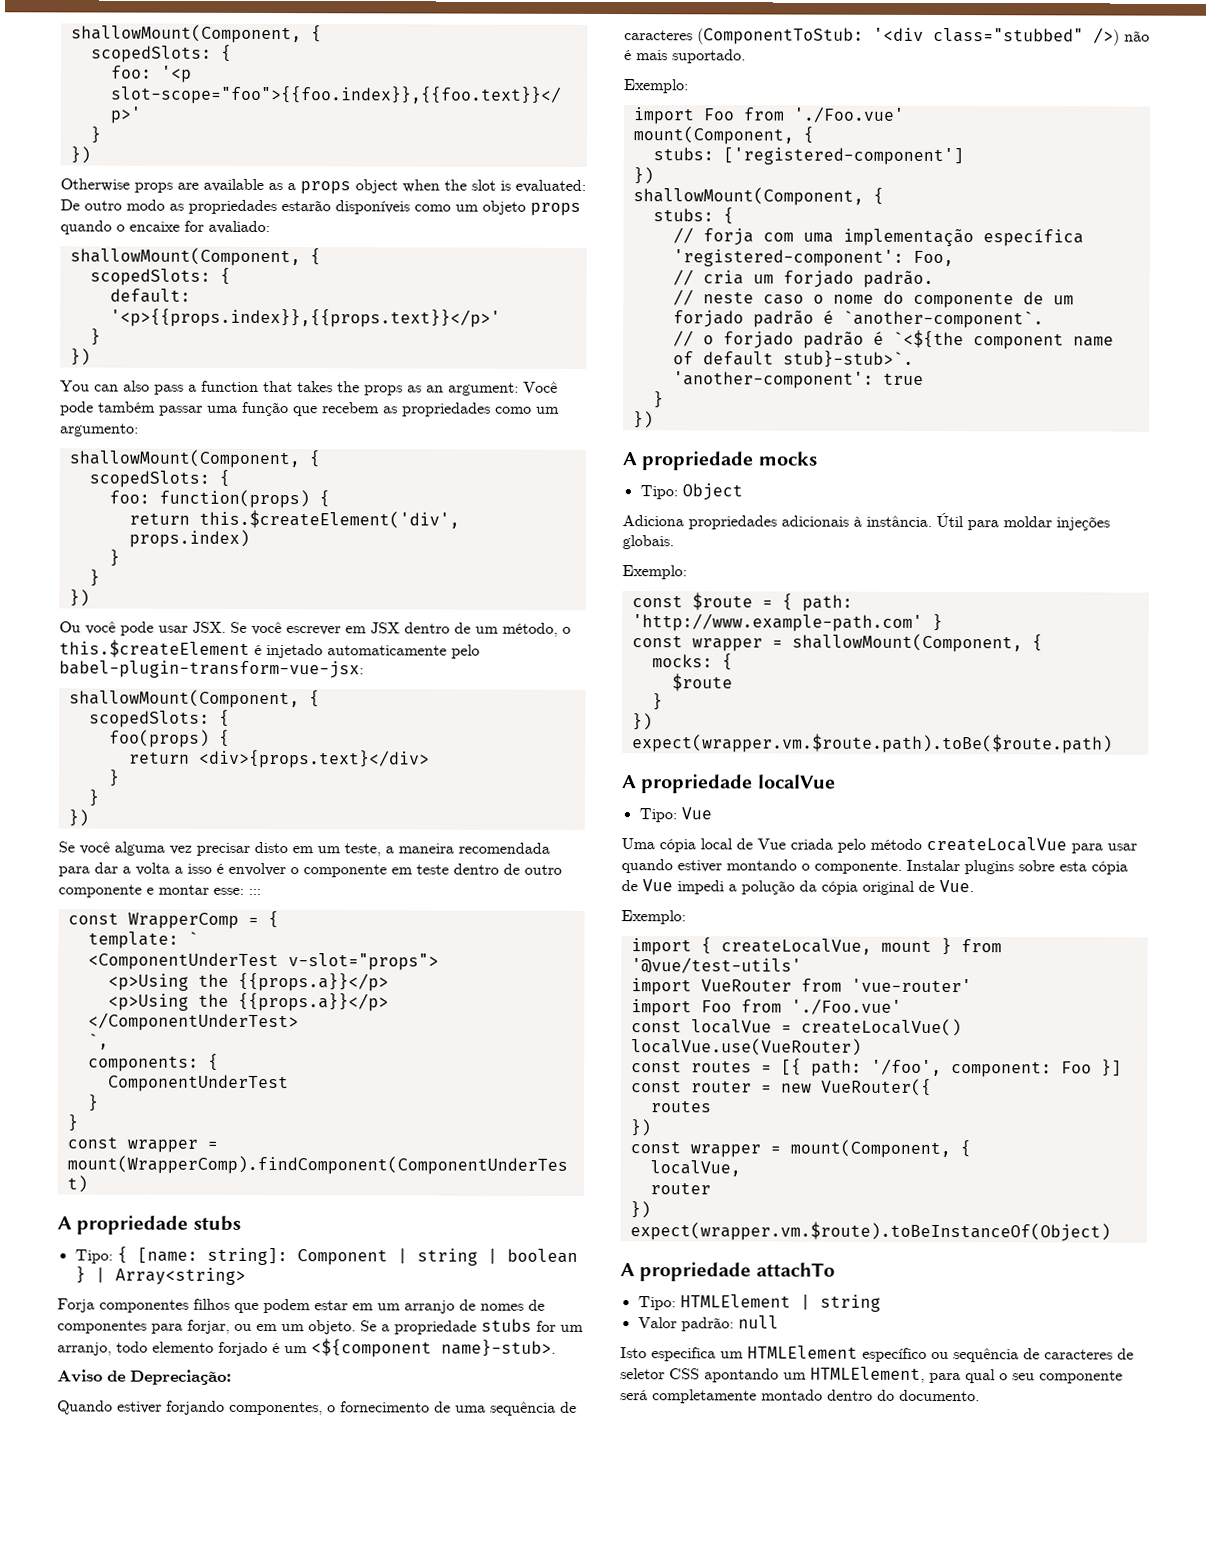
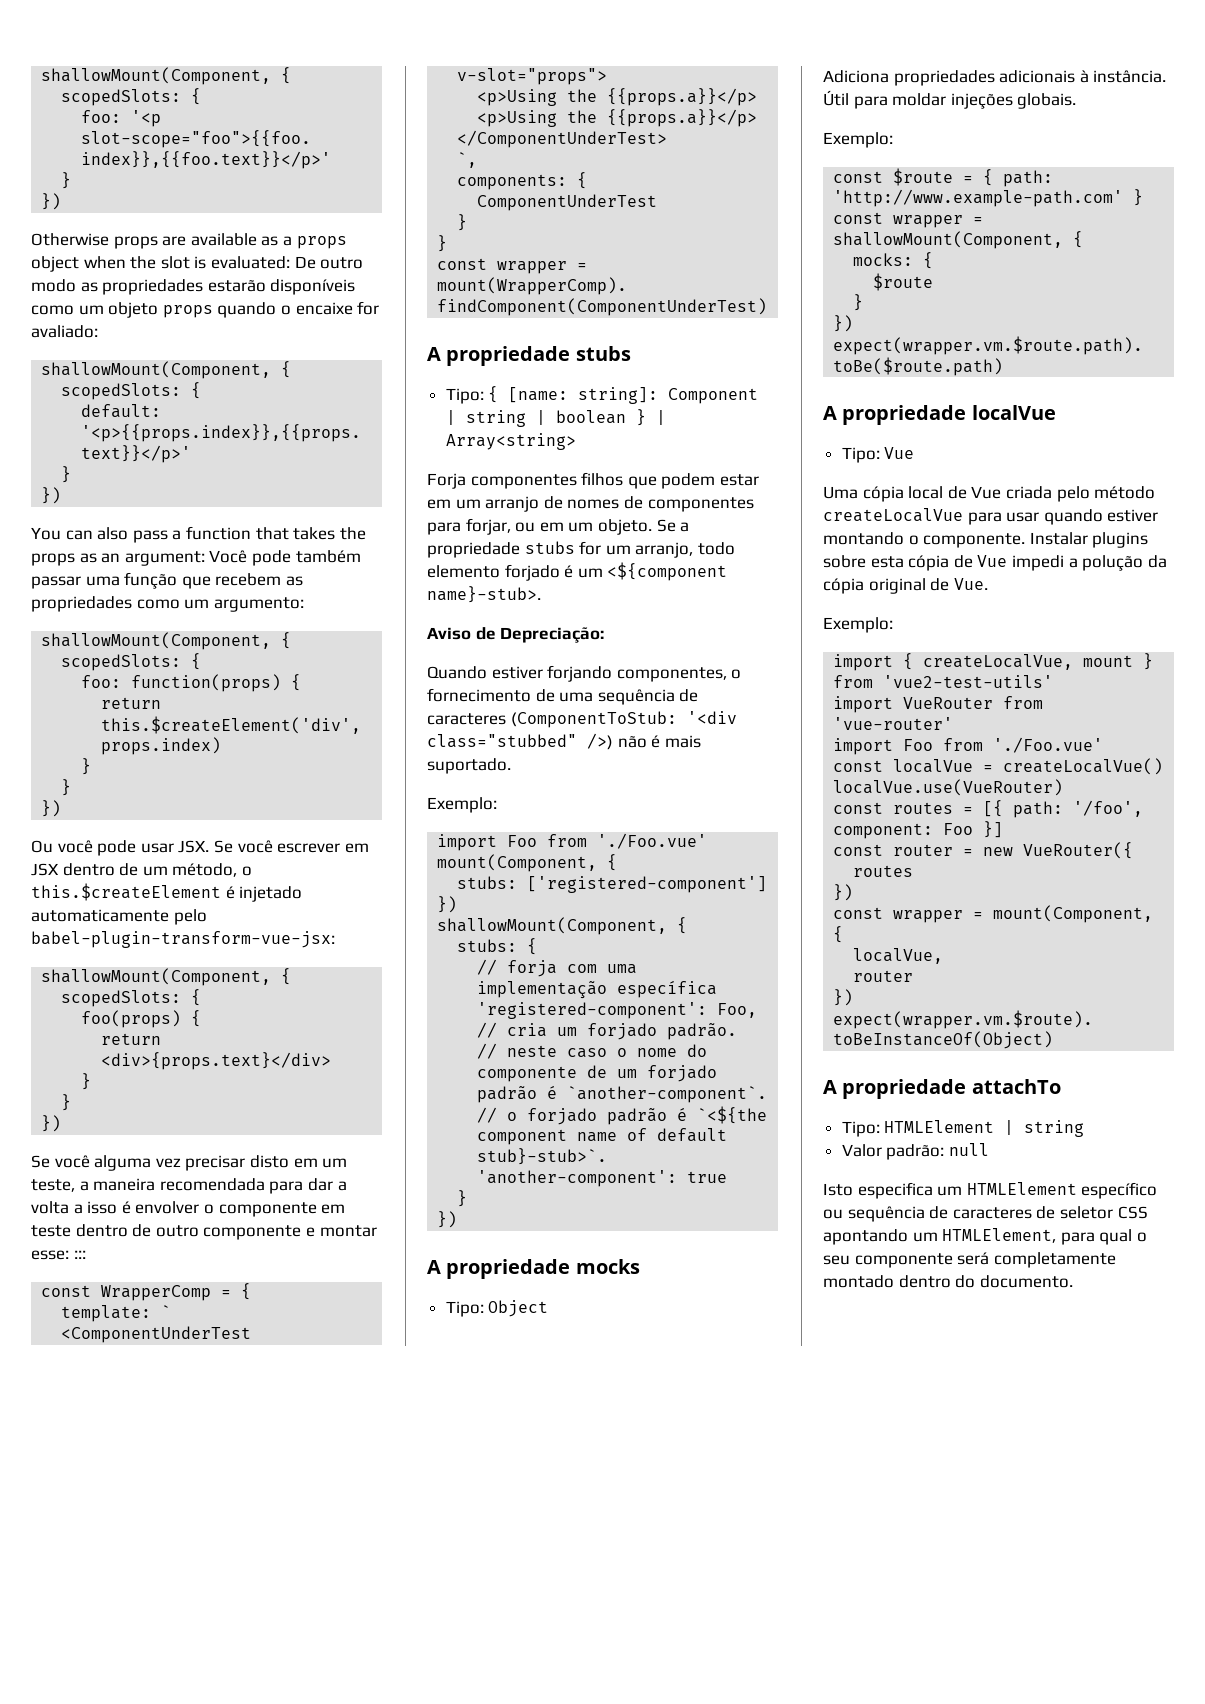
[630,957,802,974] '@vue/test-utils' -> [883,675,1054,688] 'vue2-test-utils'

